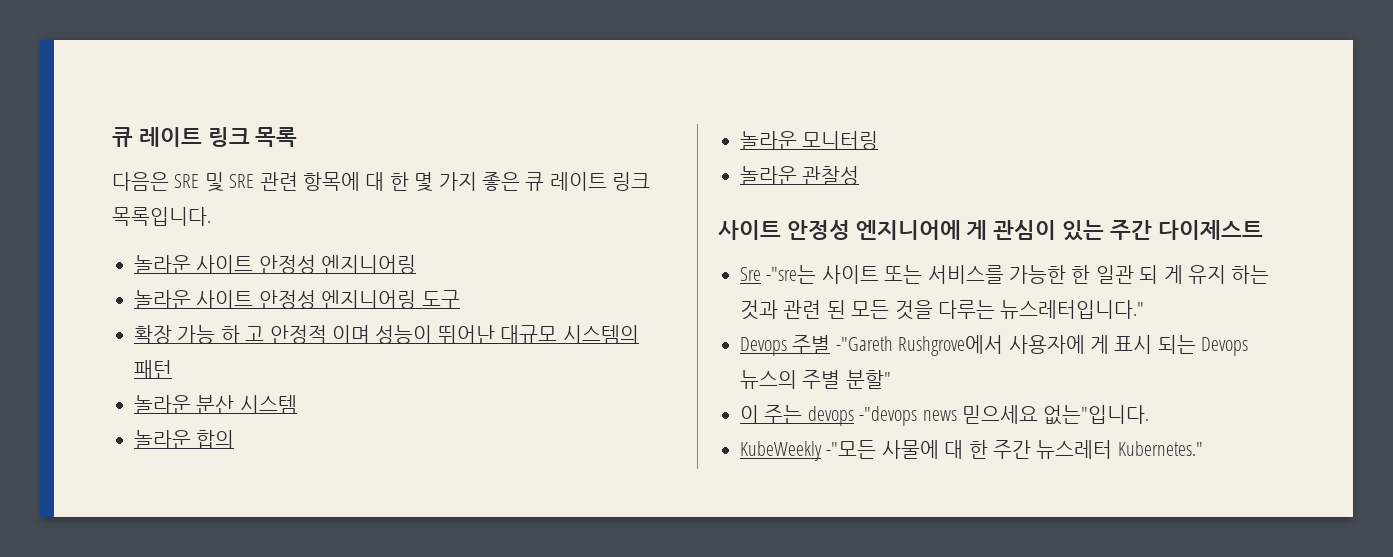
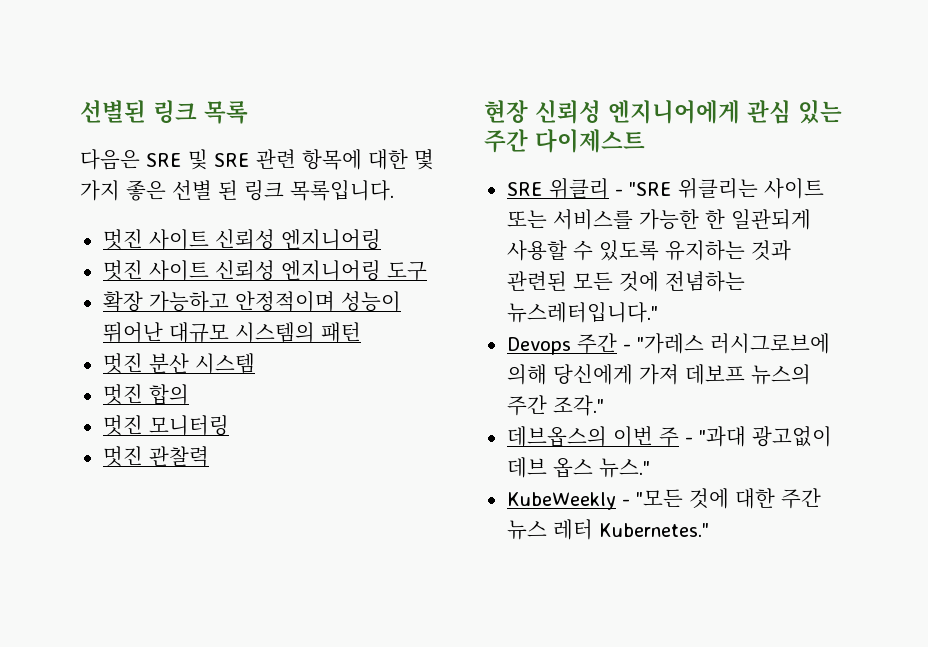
[112,127,202,147] 큐 레이트 -> [80,100,146,123] 선별된
[365,172,409,191] 대 한 -> [368,149,408,170] 대한
[525,172,607,191] 큐 레이트 -> [172,180,238,200] 선별 된
[134,255,417,274] [134,290,460,309] [134,325,370,344] 놀라운 사이트 안정성 엔지니어링 // 놀라운 사이트 안정성 엔지니어링 도구 // 확장 가능 하 고 안정적 이며 -> [102,229,381,250] [102,260,427,281] [102,291,335,312] 멋진 사이트 신뢰성 엔지니어링 // 멋진 사이트 신뢰성 엔지니어링 도구 // 확장 가능하고 안정적이며
[134,395,191,414] 놀라운 -> [102,353,143,374] 멋진
[134,430,191,449] 놀라운 -> [102,384,143,405] 멋진
[740,131,797,150] 놀라운 -> [102,415,143,436] 멋진
[740,166,860,185] [718,220,1263,241] [740,265,817,284] 놀라운 관찰성 // 사이트 안정성 엔지니어에 게 관심이 있는 주간 다이제스트 // Sre -"sre는 -> [102,446,209,467] [484,100,842,124] [484,129,645,153] [506,178,758,199] 멋진 관찰력 // 현장 신뢰성 엔지니어에게 관심 있는 주간 다이제스트 // SRE 위클리 - "SRE 위클리는
[1095,265,1270,284] [740,300,1145,320] [740,335,1249,356] [740,370,891,389] [740,405,1150,426] [740,440,1113,461] 일관 되 게 유지 하는 것과 관련 된 모든 것을 다루는 뉴스레터입니다." // Devops 주별 -"Gareth Rushgrove에서 사용자에 게 표시 되는 Devops 뉴스의 주별 분할" // 이 주는 devops -"devops news 믿으세요 없는"입니다. // KubeWeekly -"모든 사물에 대 한 주간 뉴스레터 -> [730,209,811,230] [506,240,791,261] [506,271,745,292] [506,302,658,323] [506,333,830,355] [506,364,811,385] [506,395,604,416] [506,426,832,447] [506,457,650,478] [506,488,821,510] [506,519,593,540] 일관되게 사용할 수 있도록 유지하는 것과 관련된 모든 것에 전념하는 뉴스레터입니다." // Devops 주간 - "가레스 러시그로브에 의해 당신에게 가져 데보프 뉴스의 주간 조각." // 데브옵스의 이번 주 - "과대 광고없이 데브 옵스 뉴스." // KubeWeekly - "모든 것에 대한 주간 뉴스 레터

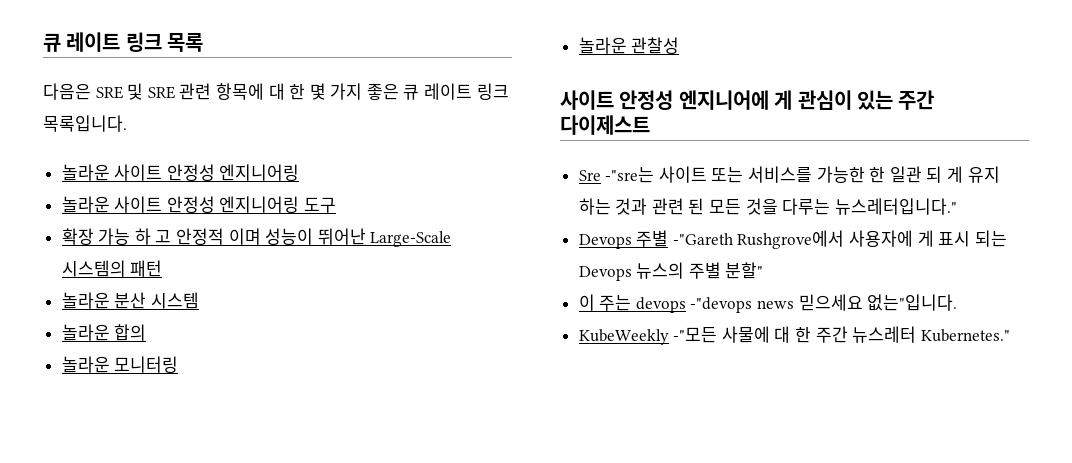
[80,100,146,123] 선별된 -> [43,32,121,52] 큐 레이트
[368,149,408,170] 대한 -> [268,83,306,100] 대 한
[172,180,238,200] 선별 된 -> [403,83,473,100] 큐 레이트
[102,229,381,250] [102,260,427,281] [102,291,335,312] 멋진 사이트 신뢰성 엔지니어링 // 멋진 사이트 신뢰성 엔지니어링 도구 // 확장 가능하고 안정적이며 -> [61,164,300,181] [61,196,337,213] [61,228,261,245] 놀라운 사이트 안정성 엔지니어링 // 놀라운 사이트 안정성 엔지니어링 도구 // 확장 가능 하 고 안정적 이며
[168,322,229,343] 대규모 -> [370,231,452,247] Large-Scale
[102,353,143,374] 멋진 -> [61,292,110,309] 놀라운
[102,384,143,405] 멋진 -> [61,324,110,341] 놀라운
[102,415,143,436] 멋진 -> [61,356,110,373] 놀라운
[102,446,209,467] [484,100,842,124] [484,129,645,153] [506,178,758,199] 멋진 관찰력 // 현장 신뢰성 엔지니어에게 관심 있는 주간 다이제스트 // SRE 위클리 - "SRE 위클리는 -> [578,37,680,54] [560,90,935,110] [560,115,650,135] [578,166,655,183] 놀라운 관찰성 // 사이트 안정성 엔지니어에 게 관심이 있는 주간 다이제스트 // Sre -"sre는
[730,209,811,230] [506,240,791,261] [506,271,745,292] [506,302,658,323] [506,333,830,355] [506,364,811,385] [506,395,604,416] [506,426,832,447] [506,457,650,478] [506,488,821,510] [506,519,593,540] 일관되게 사용할 수 있도록 유지하는 것과 관련된 모든 것에 전념하는 뉴스레터입니다." // Devops 주간 - "가레스 러시그로브에 의해 당신에게 가져 데보프 뉴스의 주간 조각." // 데브옵스의 이번 주 - "과대 광고없이 데브 옵스 뉴스." // KubeWeekly - "모든 것에 대한 주간 뉴스 레터 -> [889,166,1000,183] [578,198,957,215] [578,230,1007,249] [578,262,764,281] [578,294,958,313] [578,326,917,345] 일관 되 게 유지 하는 것과 관련 된 모든 것을 다루는 뉴스레터입니다." // Devops 주별 -"Gareth Rushgrove에서 사용자에 게 표시 되는 Devops 뉴스의 주별 분할" // 이 주는 devops -"devops news 믿으세요 없는"입니다. // KubeWeekly -"모든 사물에 대 한 주간 뉴스레터

